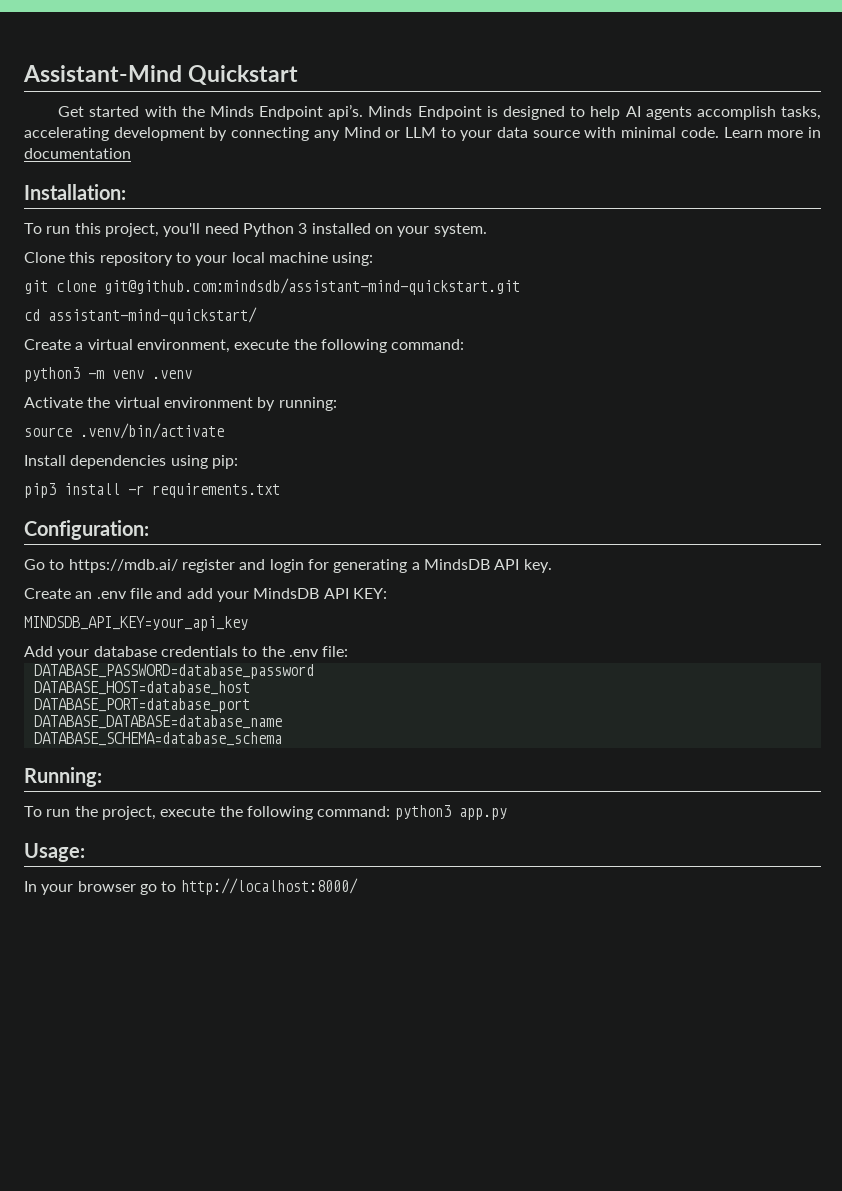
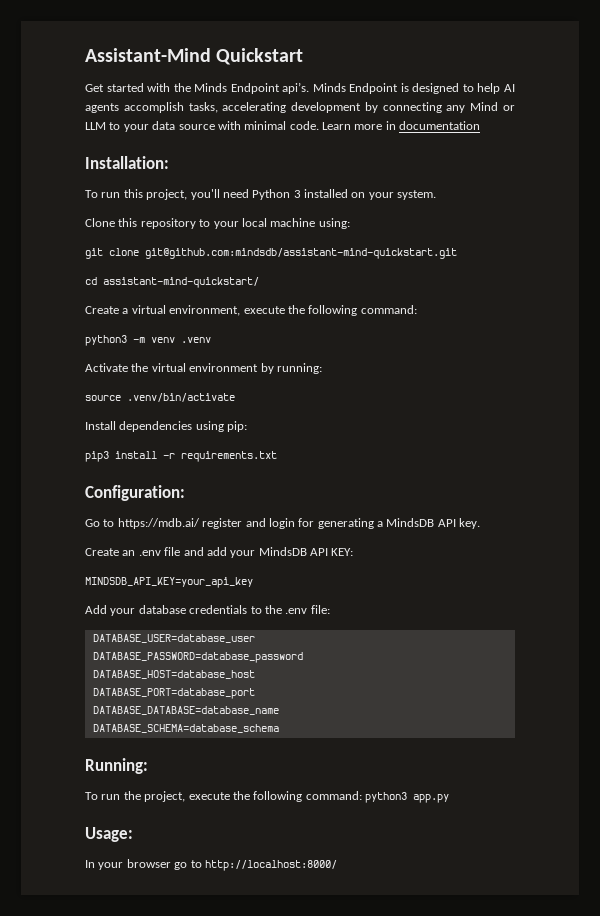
(349, 651) none -> [92,634,255,643] // DATABASE_USER=database_user

